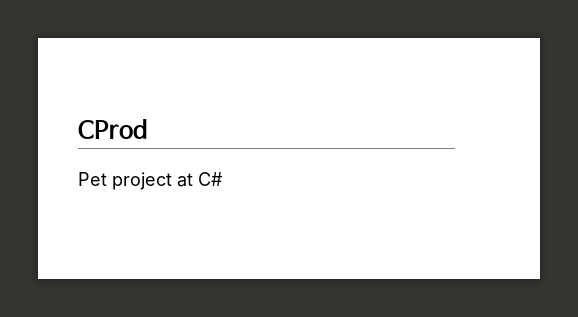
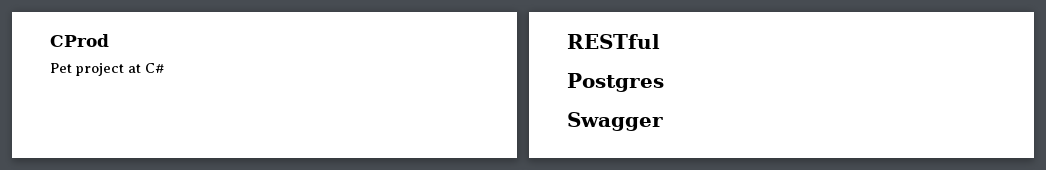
(223, 179) none -> [567,34,660,49] [567,73,664,92] [567,112,663,131] // RESTful // Postgres // Swagger

